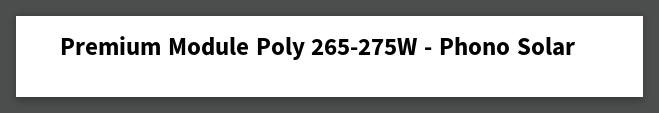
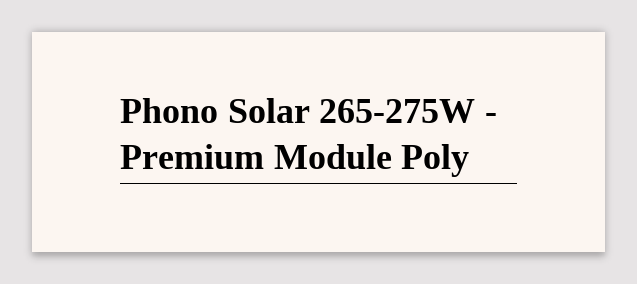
[60,36,575,60] Premium Module Poly 265-275W - Phono Solar -> [120,98,498,123] [120,144,470,177] Phono Solar 265-275W - Premium Module Poly

